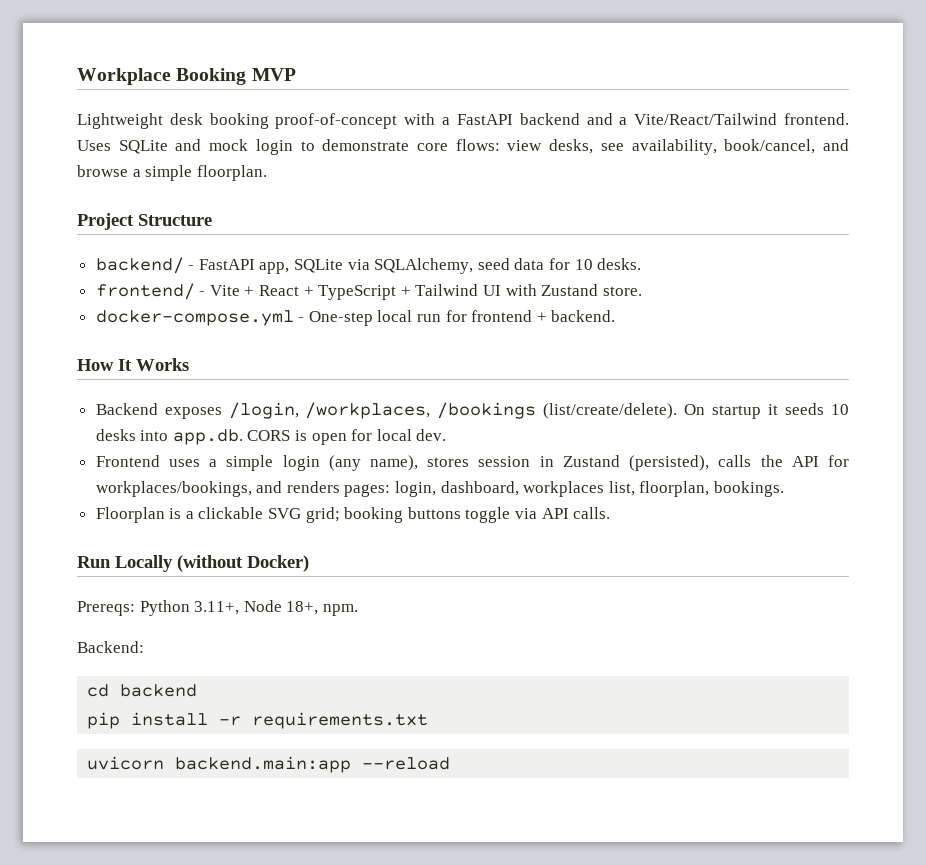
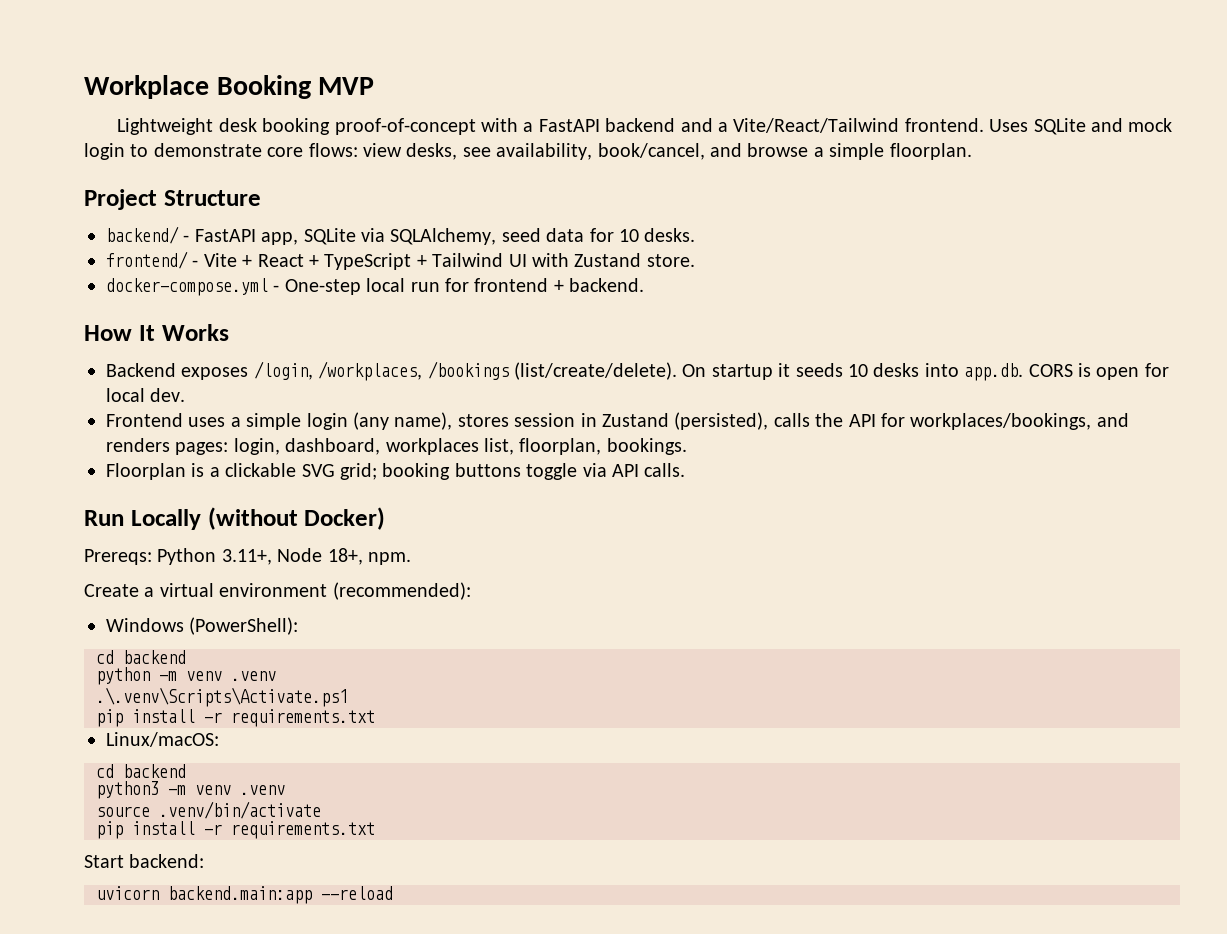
[77,641,144,653] [87,684,198,697] [87,712,429,729] Backend: // cd backend // pip install -r requirements.txt -> [84,582,471,600] [106,617,299,635] [96,650,186,664] [96,667,276,685] [96,687,348,707] [96,709,375,727] [106,732,219,747] [96,764,186,778] [96,781,285,799] [96,801,321,819] [96,821,375,839] [84,854,205,868] Create a virtual environment (recommended): // Windows (PowerShell): // cd backend // python -m venv .venv // .\.venv\Scripts\Activate.ps1 // pip install -r requirements.txt // Linux/macOS: // cd backend // python3 -m venv .venv // source .venv/bin/activate // pip install -r requirements.txt // Start backend:

